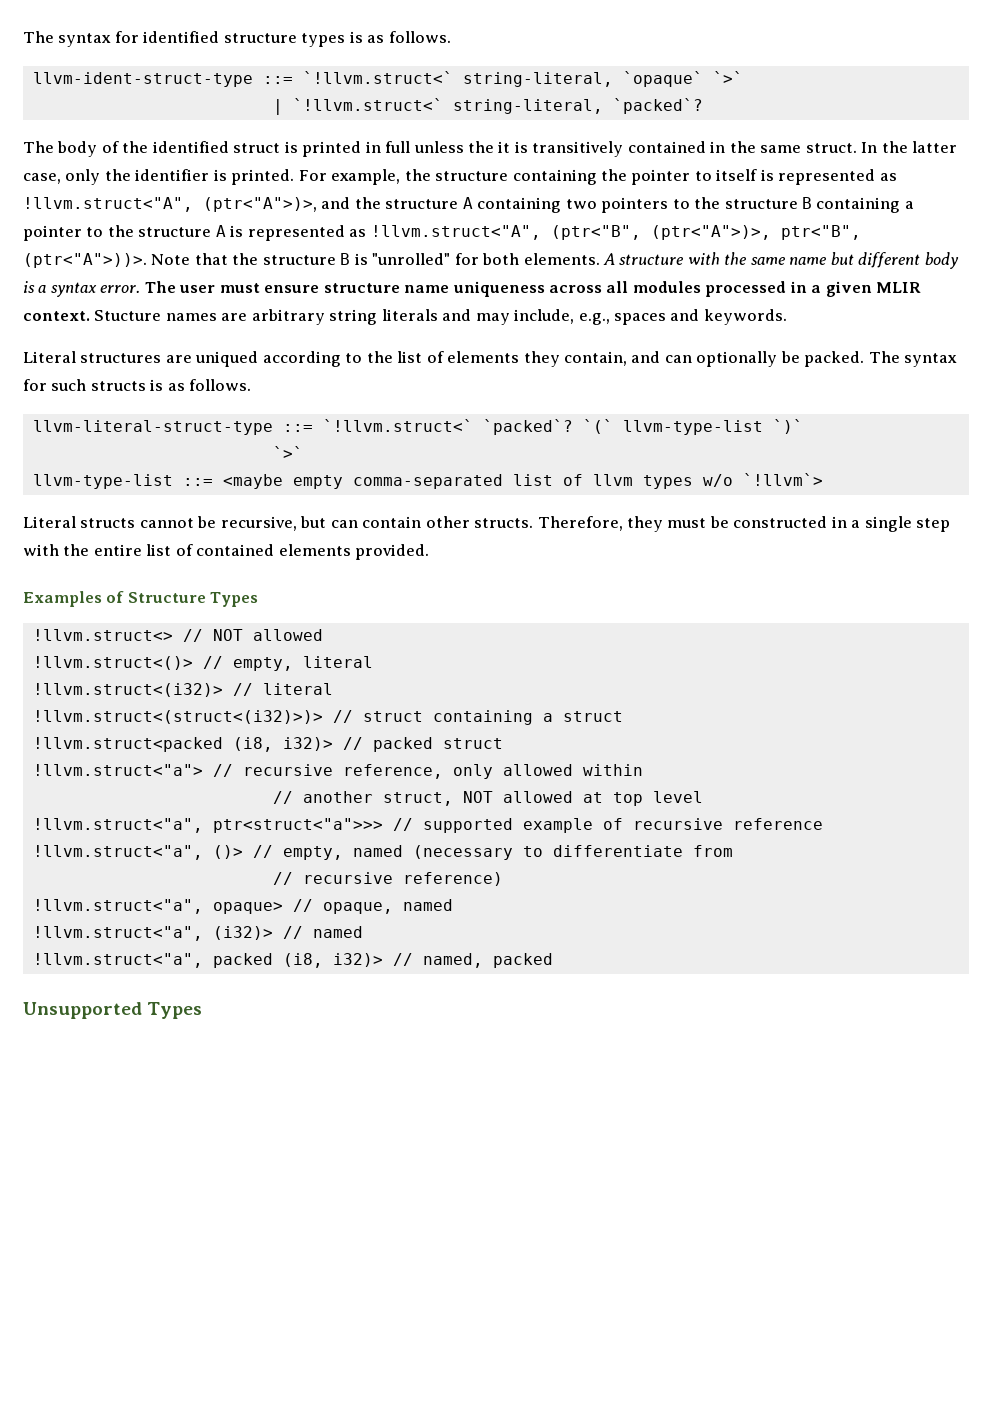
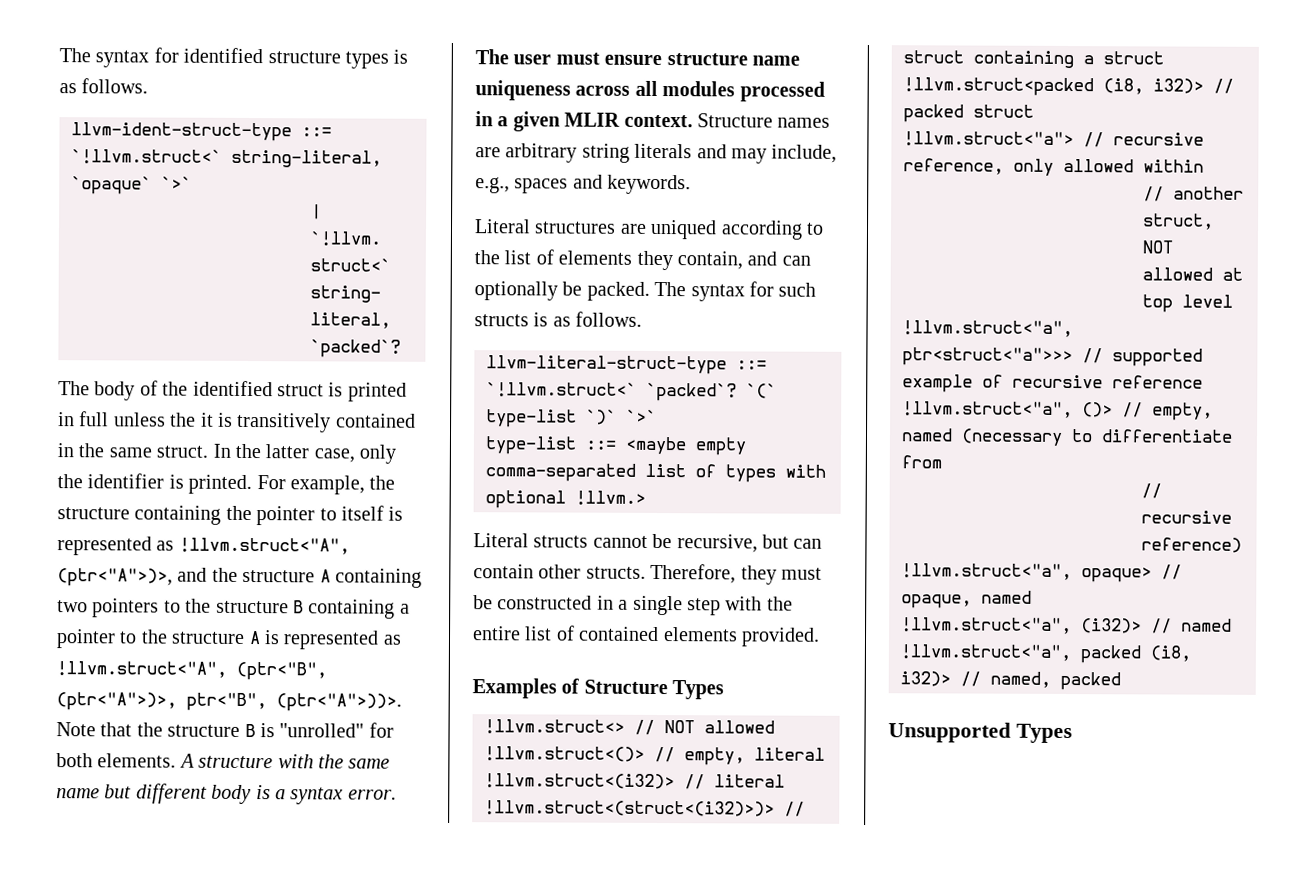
[94,310,162,321] Stucture -> [697,113,773,128] Structure
[622,420,763,435] llvm-type-list -> [486,409,577,428] type-list
[272,446,303,459] [32,474,173,489] // `>` // llvm-type-list -> [626,409,657,423] [485,436,576,455] `>` // type-list
[592,473,823,489] llvm types w/o `!llvm`> -> [725,464,826,483] [485,490,646,509] types with optional !llvm.>

